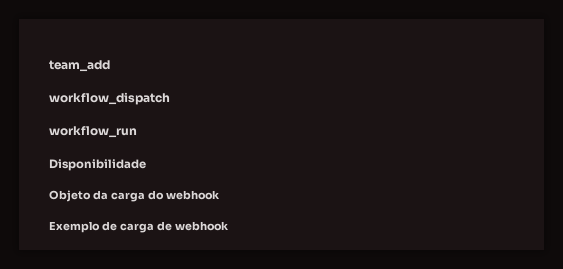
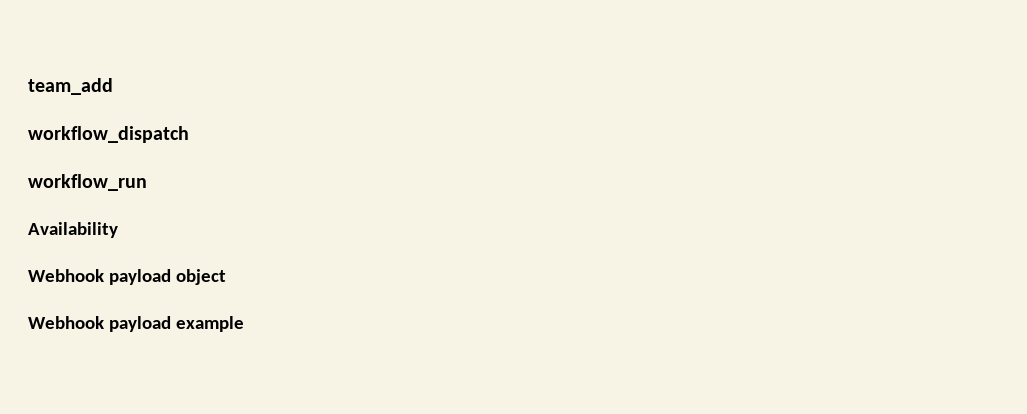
[49,159,146,171] [49,190,220,202] [49,221,229,233] Disponibilidade // Objeto da carga do webhook // Exemplo de carga de webhook -> [28,222,118,238] [28,269,227,285] [28,316,245,332] Availability // Webhook payload object // Webhook payload example

